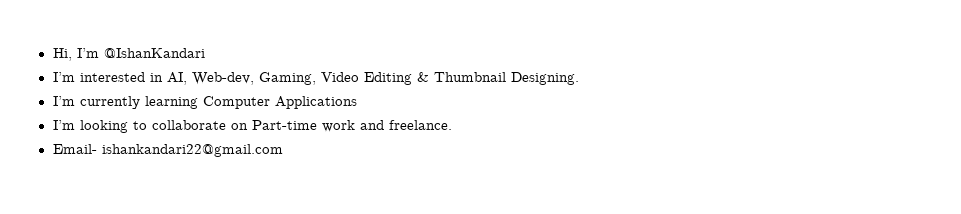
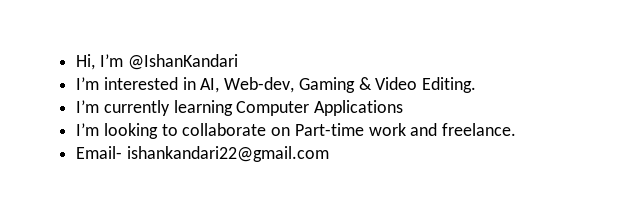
[258,72,579,85] Gaming, Video Editing & Thumbnail Designing. -> [298,77,477,93] Gaming & Video Editing.

